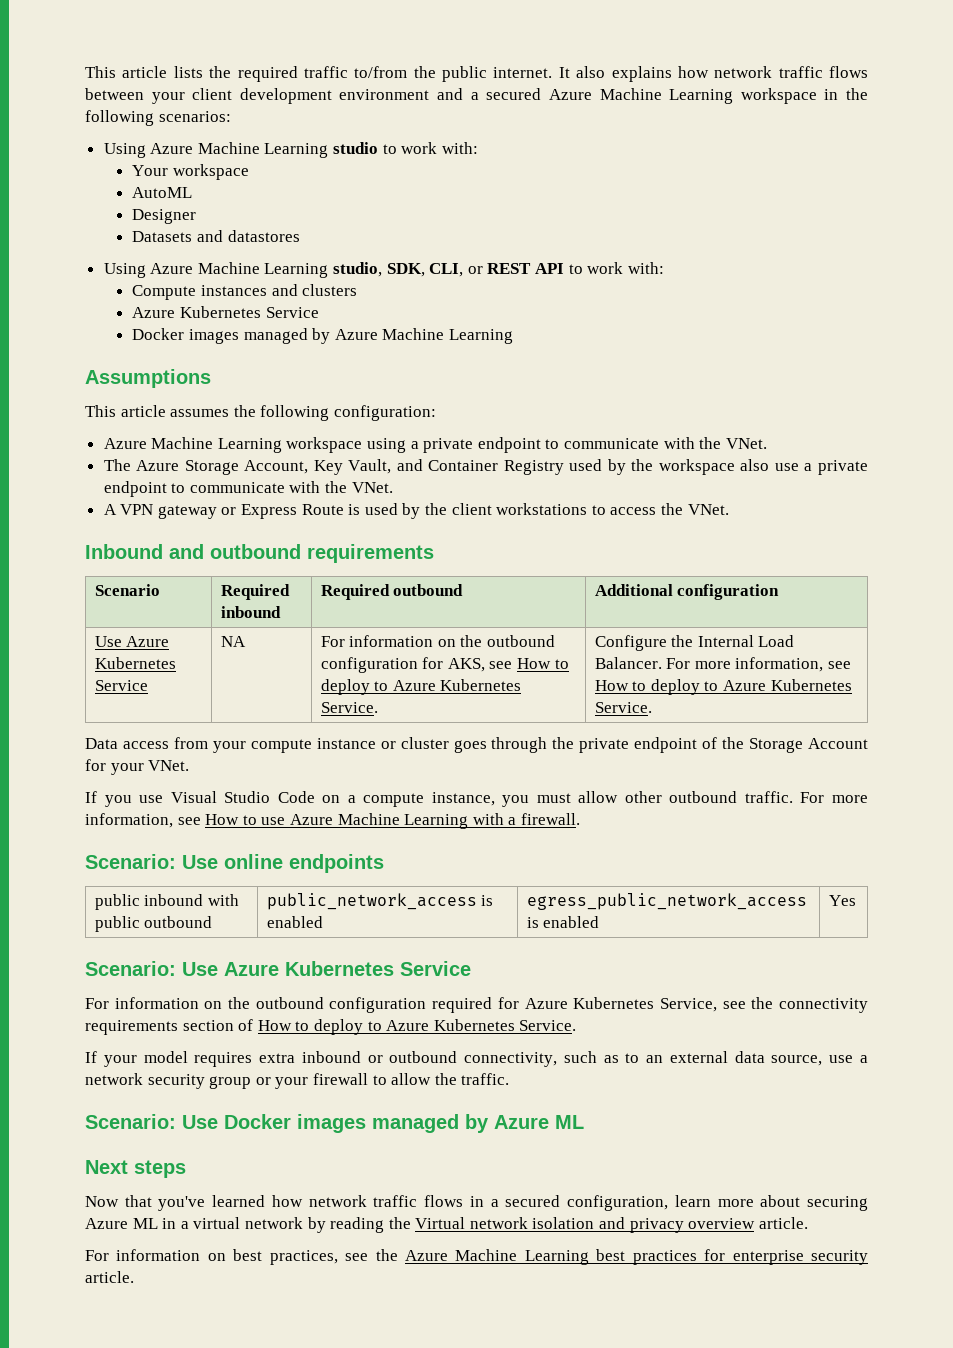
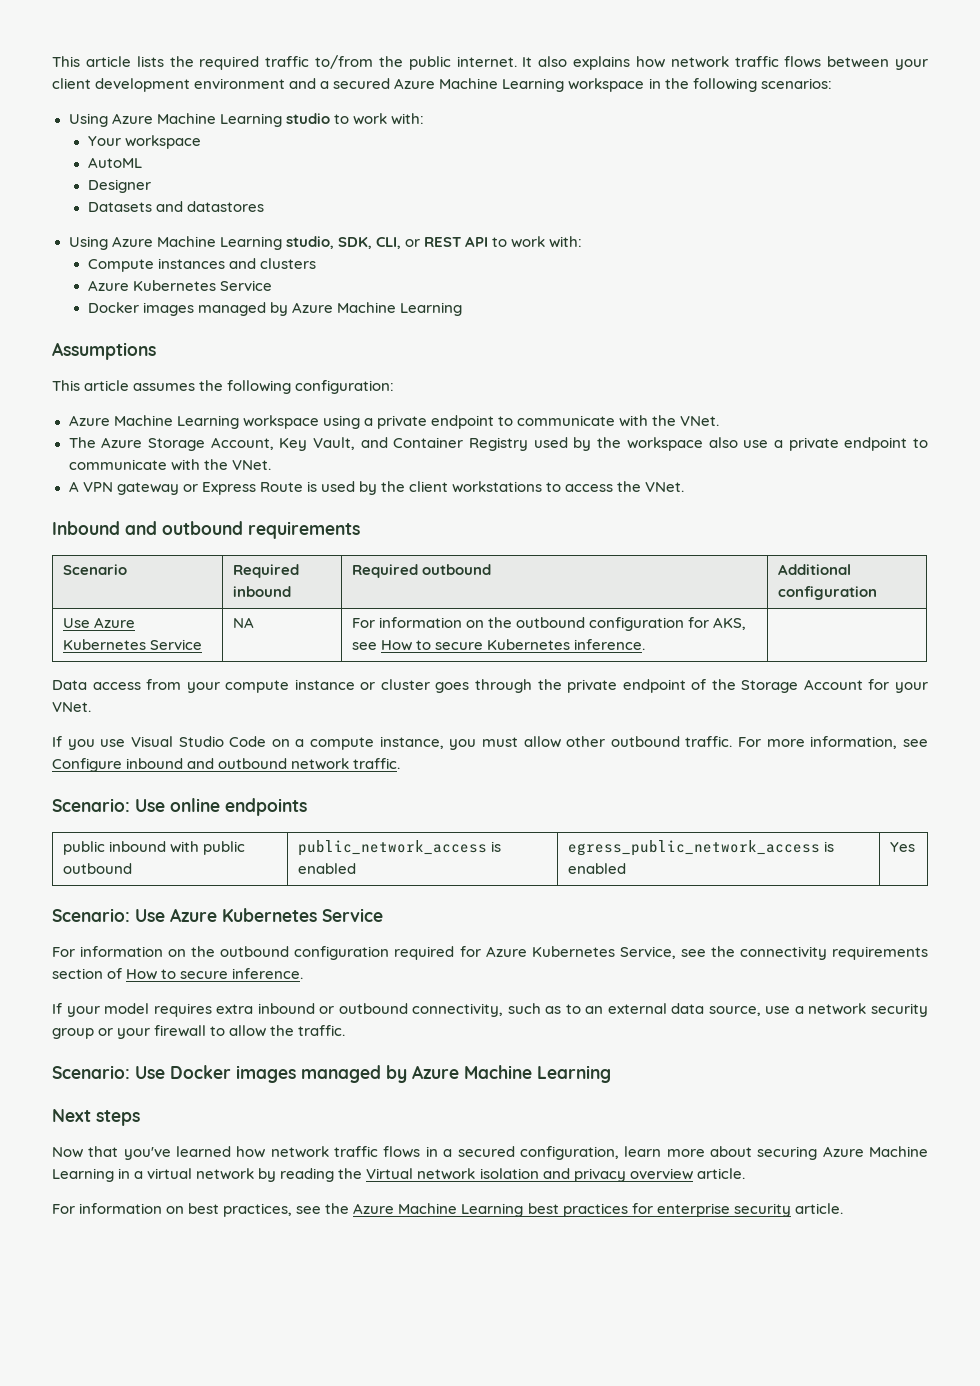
[320,679,522,695] [320,702,378,713] [594,635,795,651] [594,657,851,672] [594,679,852,695] [594,702,652,713] deploy to Azure Kubernetes Service. | Configure the Internal Load Balancer. For more information, see How to deploy to Azure Kubernetes Service. -> [434,639,646,650] secure Kubernetes inference. |
[205,813,580,829] How to use Azure Machine Learning with a firewall. -> [52,758,401,772] Configure inbound and outbound network traffic.
[313,1019,577,1035] deploy to Azure Kubernetes Service. -> [180,968,304,979] secure inference.
[555,1115,584,1129] ML -> [464,1065,611,1083] Machine Learning
[132,1218,158,1229] ML -> [869,1146,929,1157] [52,1168,114,1182] Machine Learning

